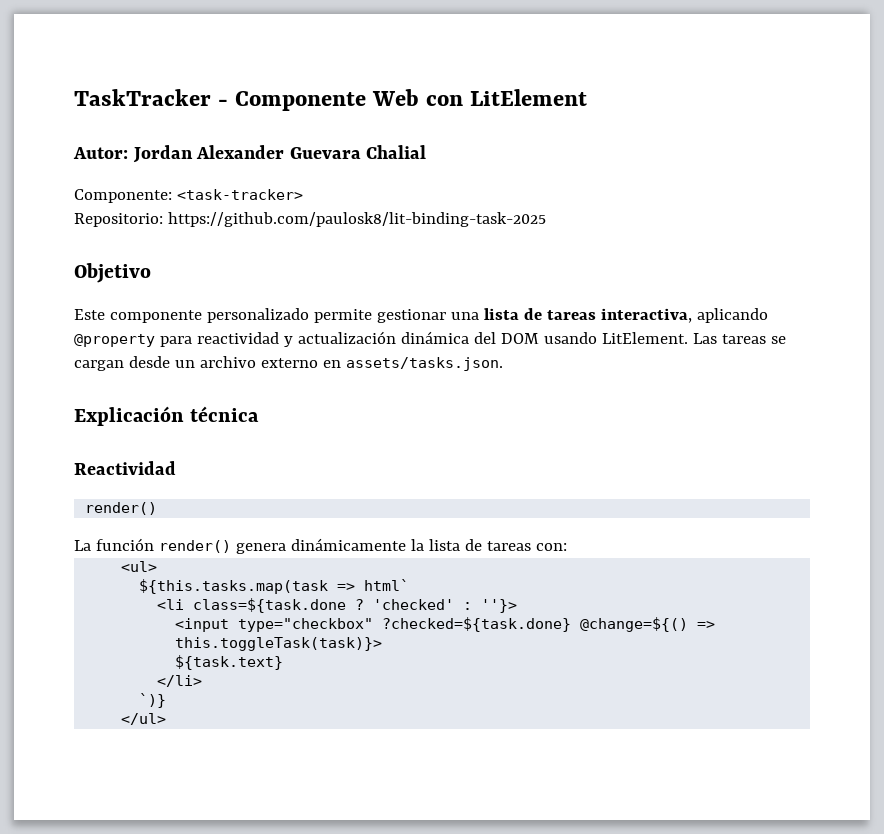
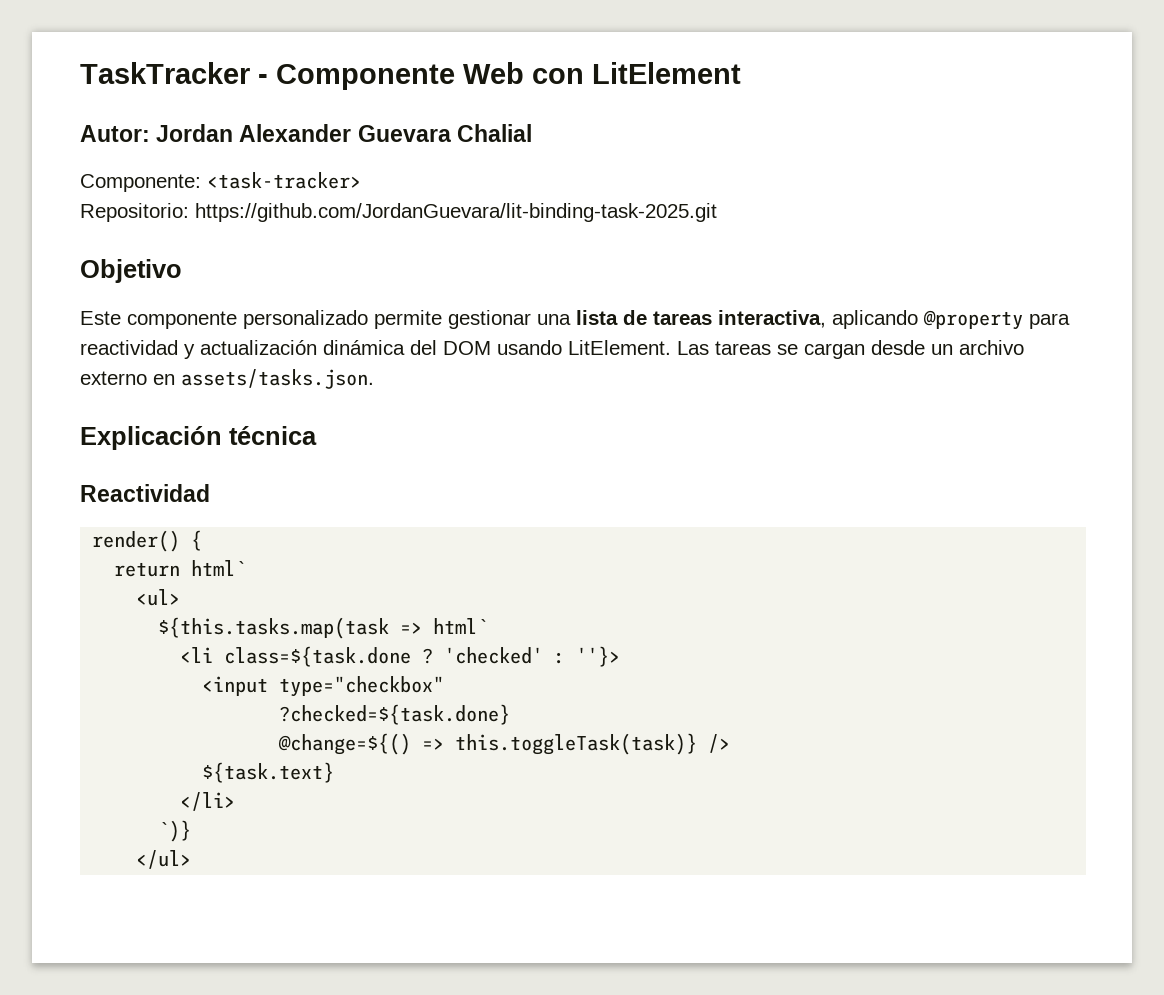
[167,212,546,227] https://github.com/paulosk8/lit-binding-task-2025 -> [195,203,717,222] https://github.com/JordanGuevara/lit-binding-task-2025.git
[74,538,567,554] // La función render() genera dinámicamente la lista de tareas con: -> [191,530,203,551] [114,560,247,577] { // return html`
(374, 625) none -> (445, 686) //
(572, 624) none -> (511, 714) //
[175,637,383,651] this.toggleTask(task)}> -> [455,733,731,755] this.toggleTask(task)} />

